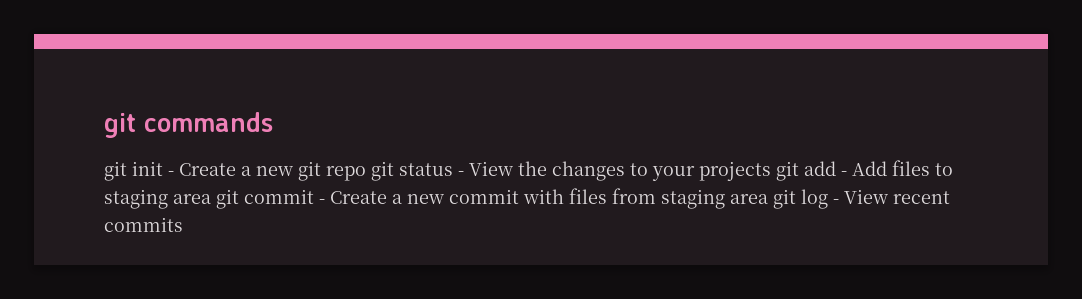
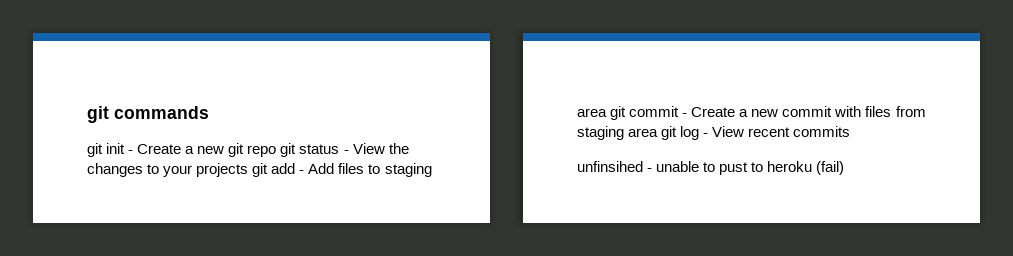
(183, 224) none -> [577,161,845,175] // unfinsihed - unable to pust to heroku (fail)

